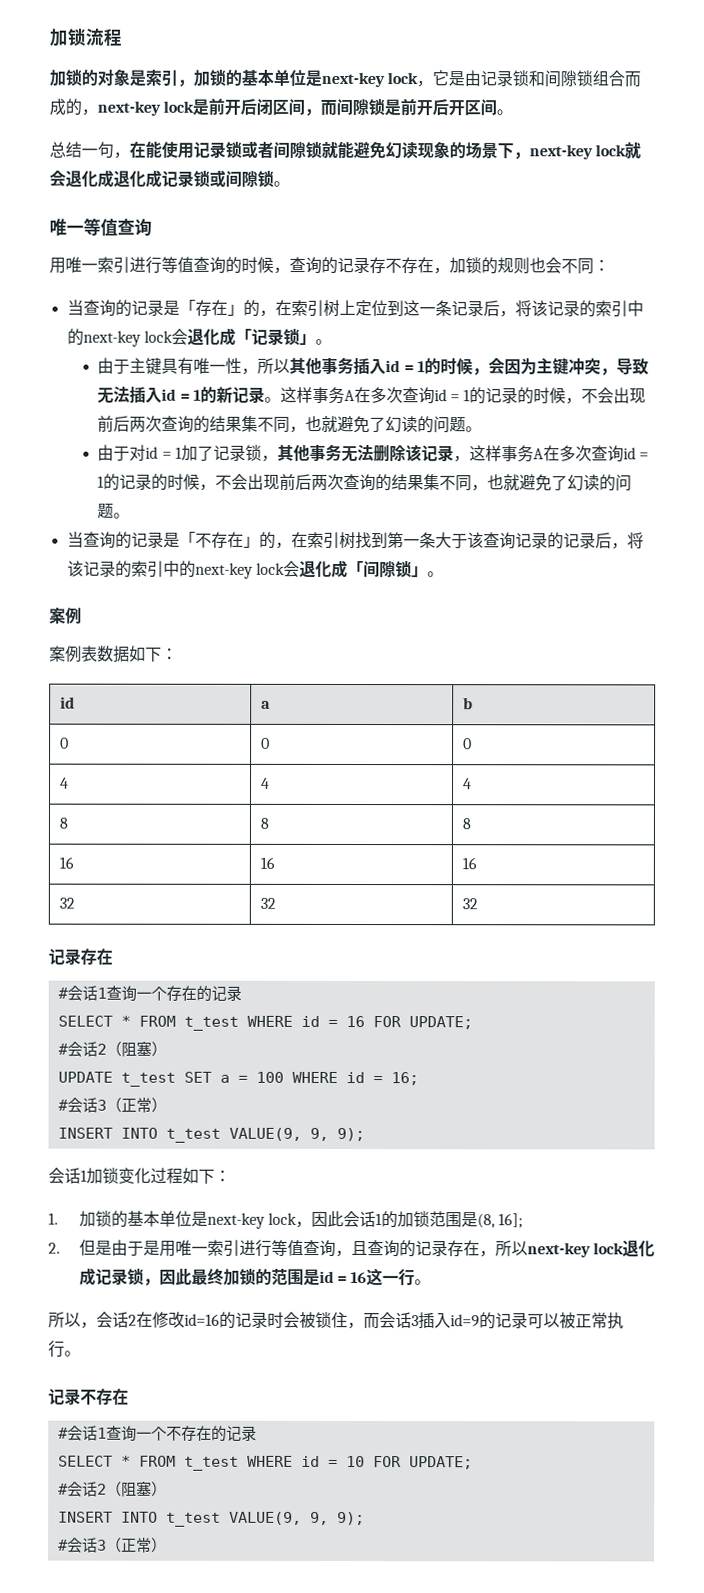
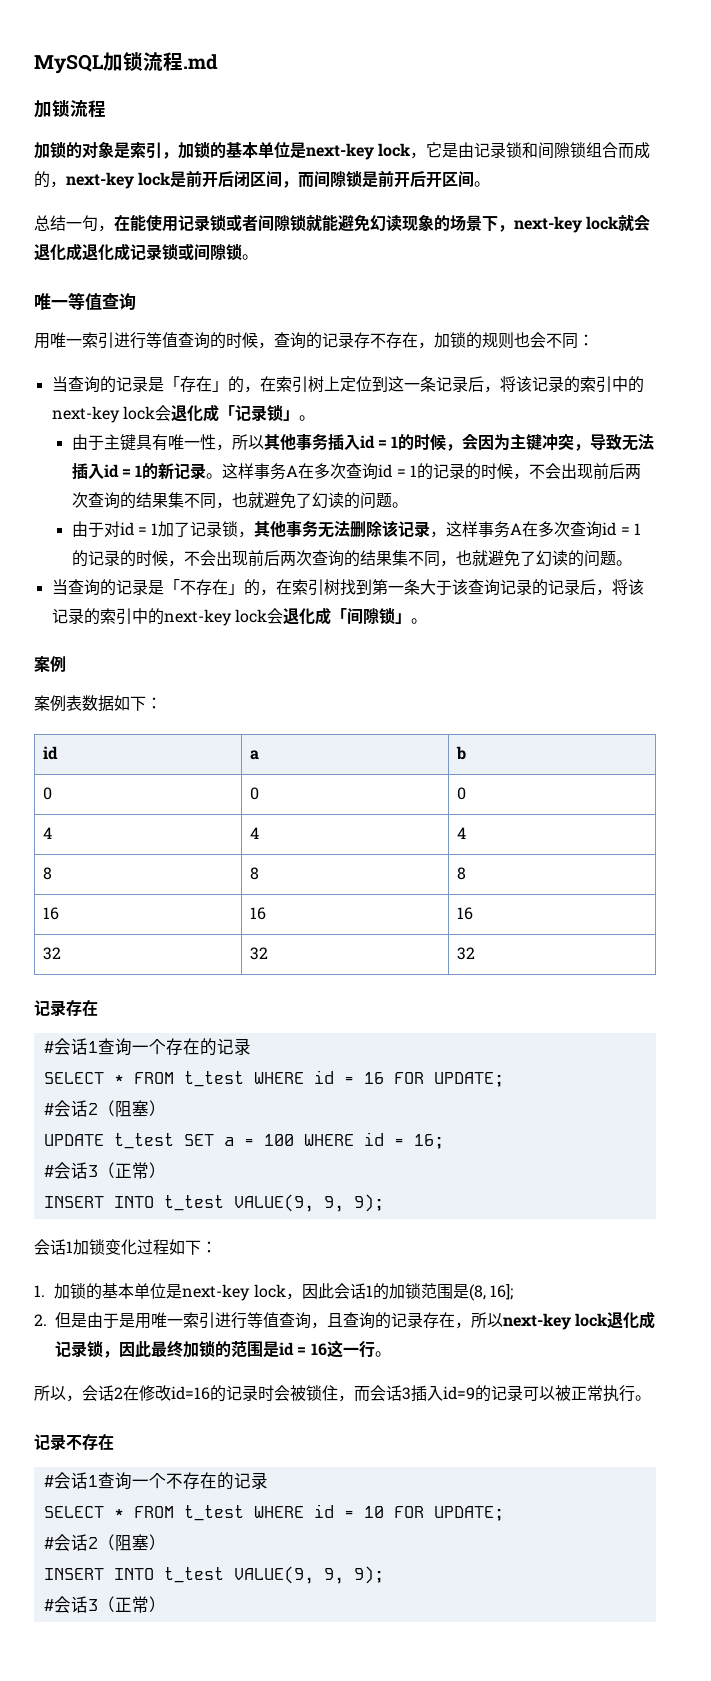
(49, 37) none -> [34,52,218,74] MySQL加锁流程.md //

